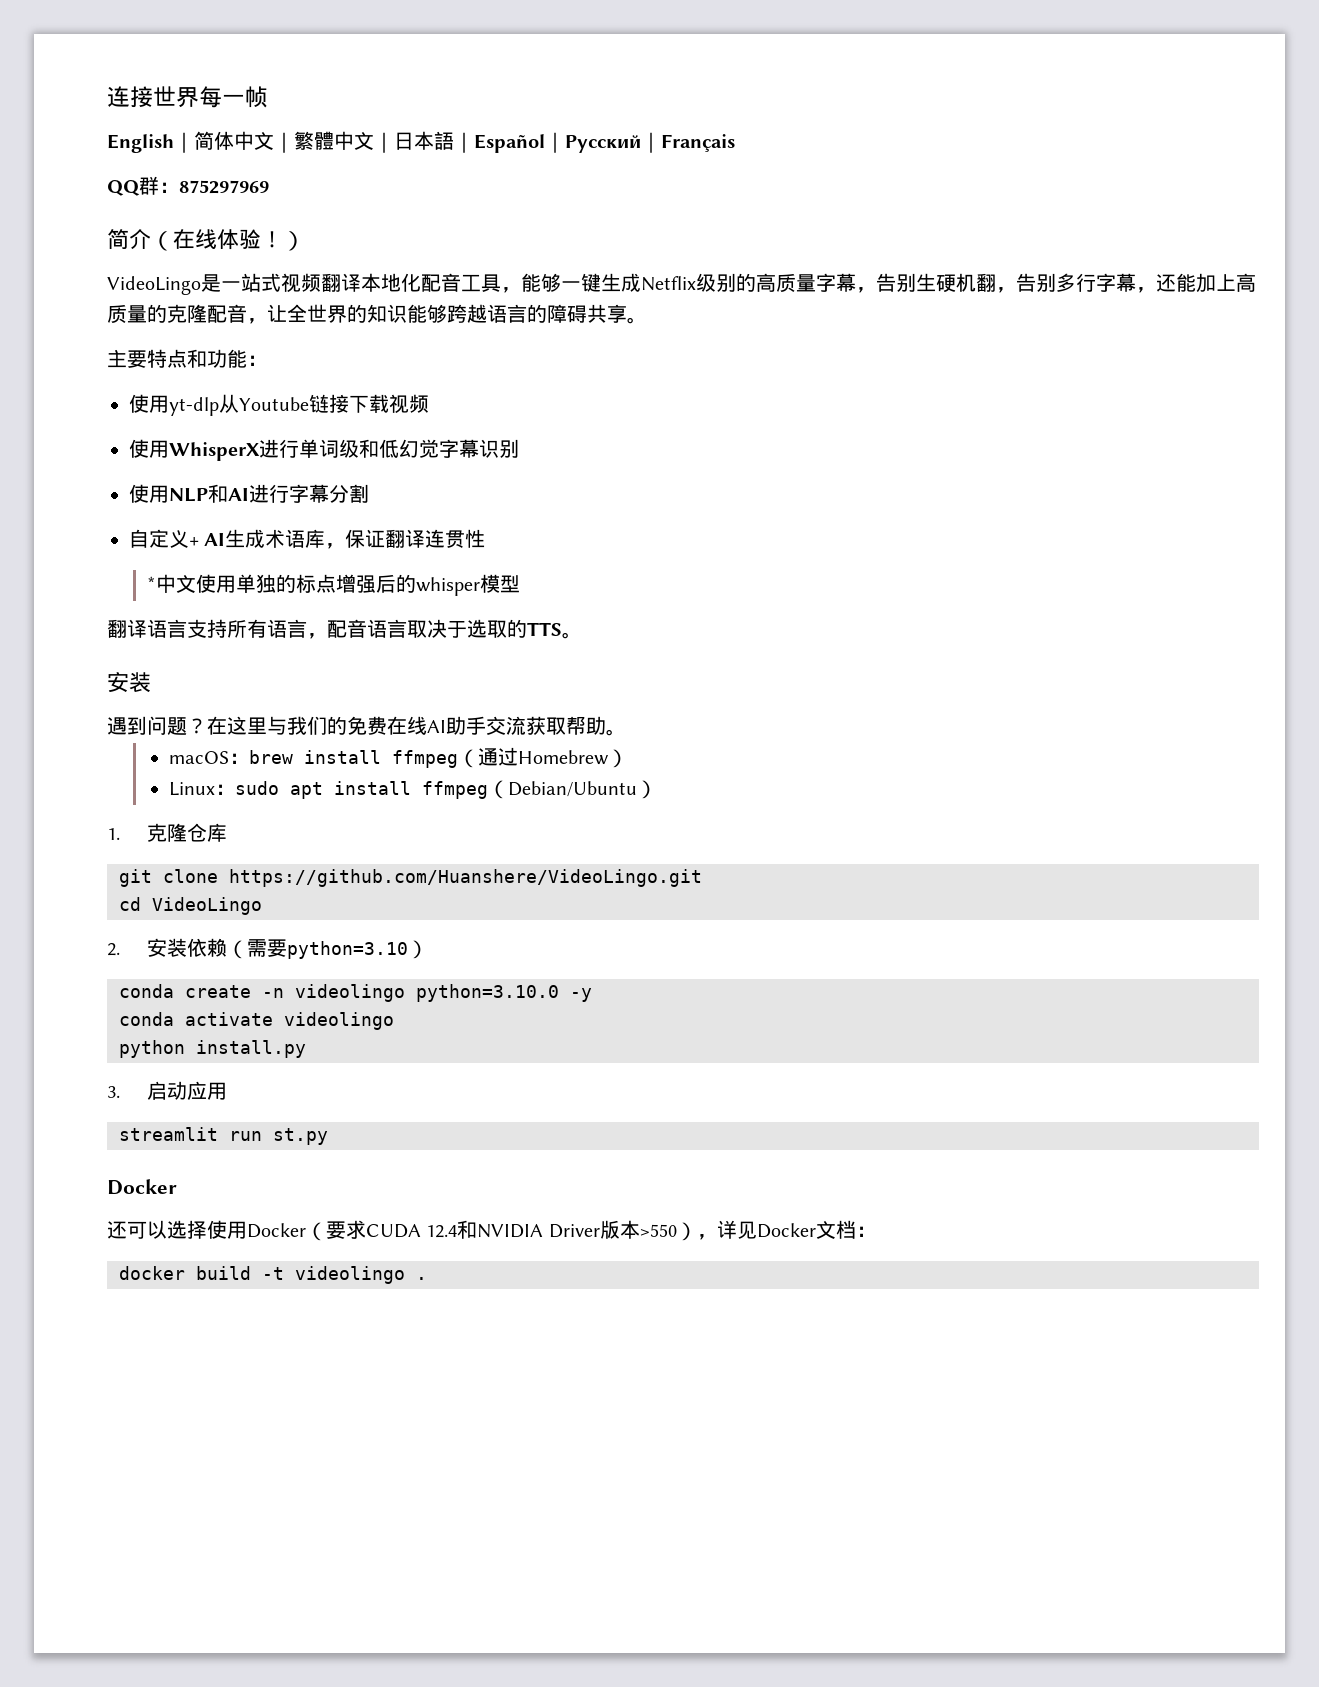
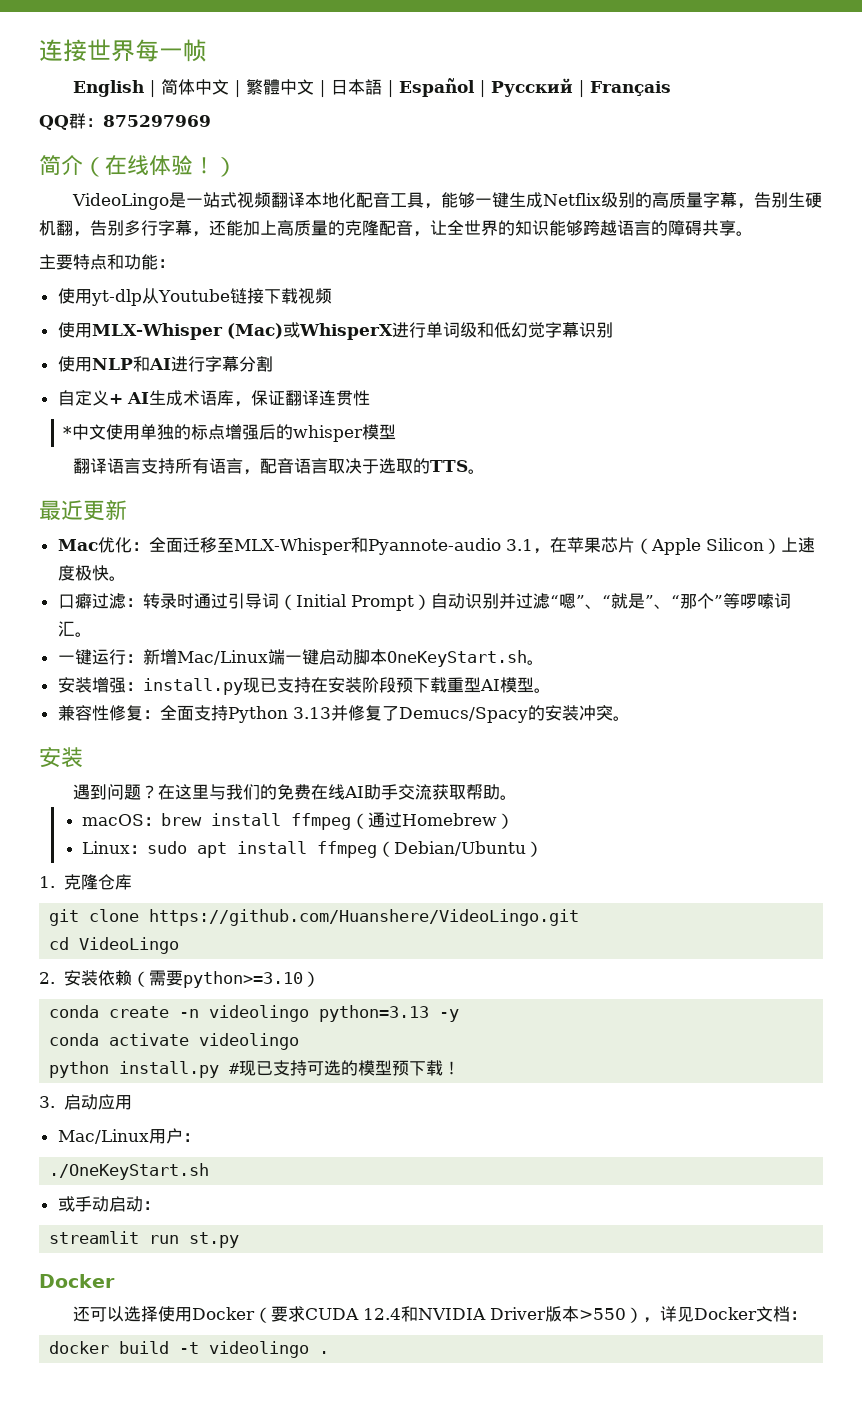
(169, 449) none -> [91,322,300,340] MLX-Whisper (Mac)或
(582, 635) none -> [39,500,127,521] [57,537,815,555] [57,565,126,581] [57,593,791,611] [57,621,92,637] [57,649,544,667] [57,677,551,695] [57,705,630,723] // 最近更新 // Mac优化：全面迁移至MLX-Whisper和Pyannote-audio 3.1，在苹果芯片（Apple Silicon）上速度极快。 // 口癖过滤：转录时通过引导词（Initial Prompt）自动识别并过滤“嗯”、“就是”、“那个”等啰嗦词汇。 // 一键运行：新增Mac/Linux端一键启动脚本OneKeyStart.sh。 // 安装增强：install.py现已支持在安装阶段预下载重型AI模型。 // 兼容性修复：全面支持Python 3.13并修复了Demucs/Spacy的安装冲突。
[286,941,408,959] python=3.10 -> [182,971,303,988] python>=3.10
[416,984,559,1002] python=3.10.0 -> [319,1005,430,1022] python=3.13
[107,1081,227,1100] // 3.启动应用 -> [229,1060,461,1076] [39,1094,132,1110] [57,1128,200,1144] [49,1163,210,1180] [57,1196,160,1212] #现已支持可选的模型预下载！ // 3.启动应用 // Mac/Linux用户： // ./OneKeyStart.sh // 或手动启动：

